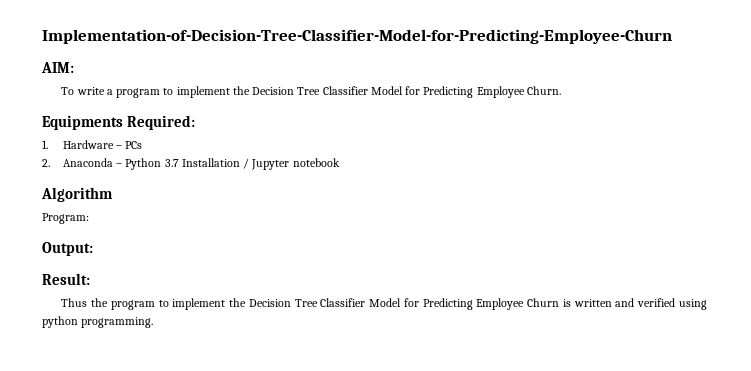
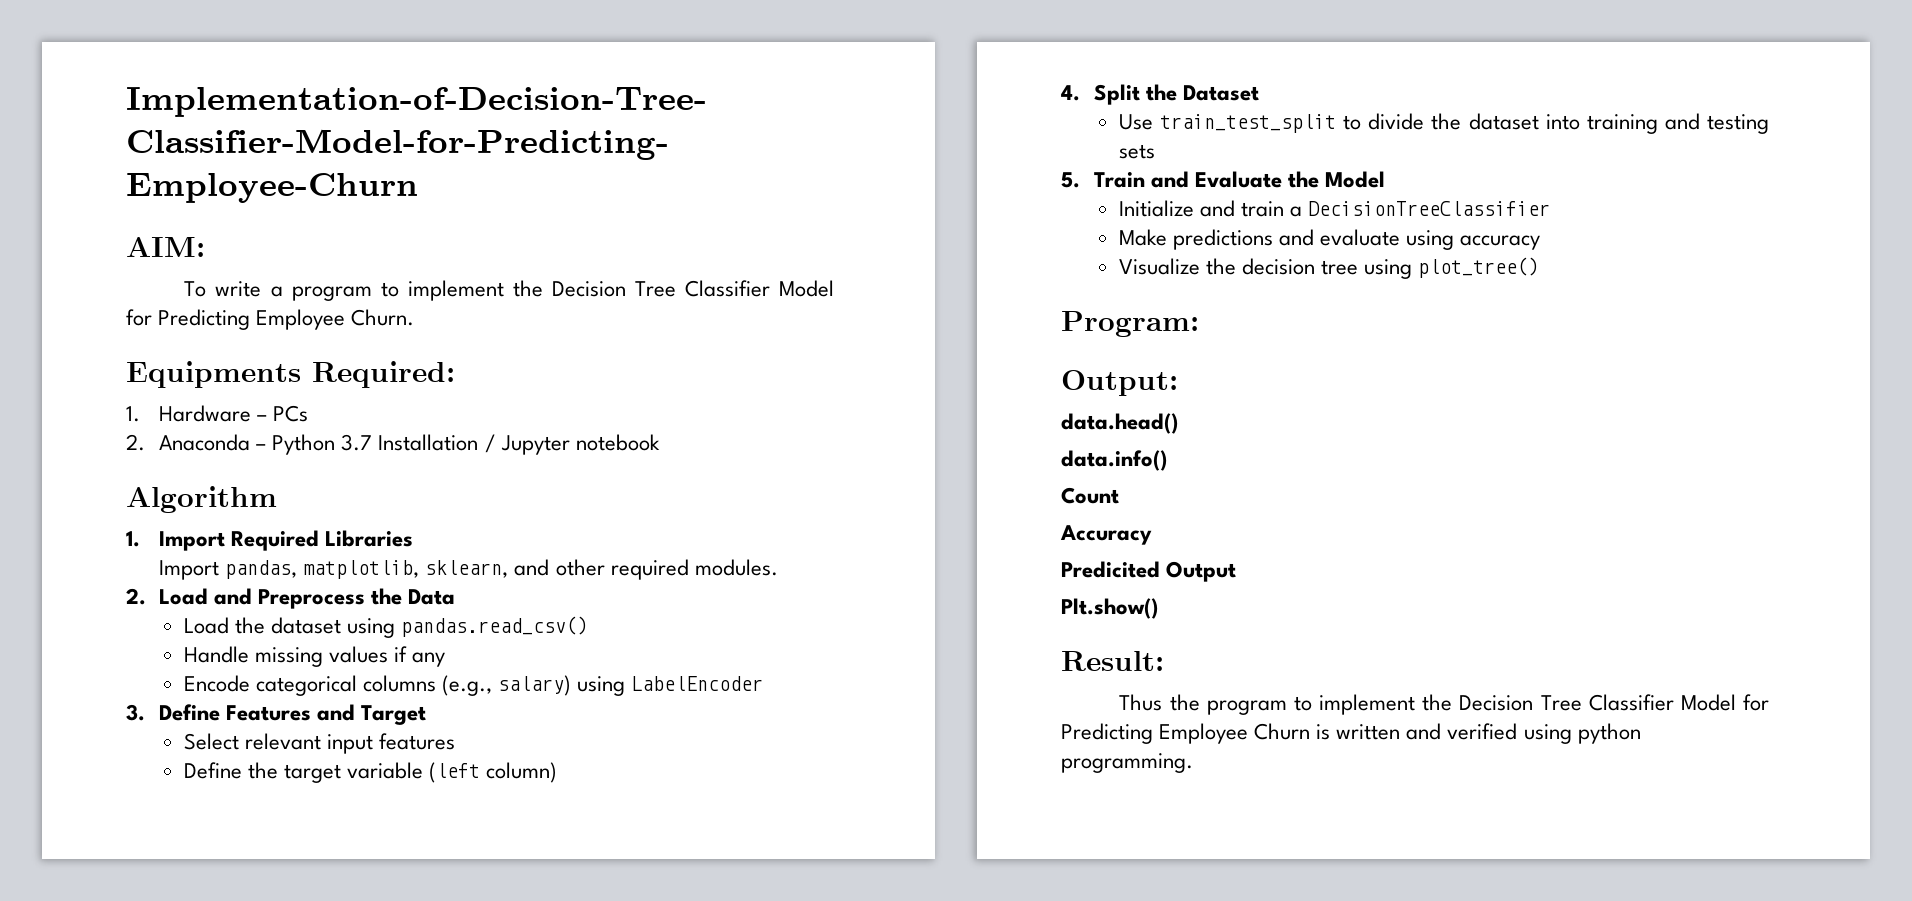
[42,213,89,224] [42,242,93,256] Program: // Output: -> [126,530,414,551] [159,559,778,580] [126,588,456,609] [183,616,589,638] [183,646,446,667] [183,675,764,696] [126,704,427,725] [183,733,456,754] [183,762,558,783] [1061,84,1260,105] [1118,113,1769,134] [1118,144,1155,159] [1061,171,1386,188] [1118,200,1551,217] [1118,229,1541,250] [1118,257,1540,279] [1061,311,1199,337] [1061,370,1178,396] [1061,413,1178,434] [1061,450,1167,471] [1061,487,1119,504] [1060,525,1152,545] [1061,561,1237,582] [1061,598,1158,619] 1. Import Required Libraries // Import pandas, matplotlib, sklearn, and other required modules. // 2. Load and Preprocess the Data // Load the dataset using pandas.read_csv() // Handle missing values if any // Encode categorical columns (e.g., salary) using LabelEncoder // 3. Define Features and Target // Select relevant input features // Define the target variable (left column) // 4. Split the Dataset // Use train_test_split to divide the dataset into training and testing sets // 5. Train and Evaluate the Model // Initialize and train a DecisionTreeClassifier // Make predictions and evaluate using accuracy // Visualize the decision tree using plot_tree() // Program: // Output: // data.head() // data.info() // Count // Accuracy // Predicited Output // Plt.show()

